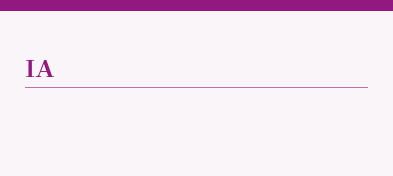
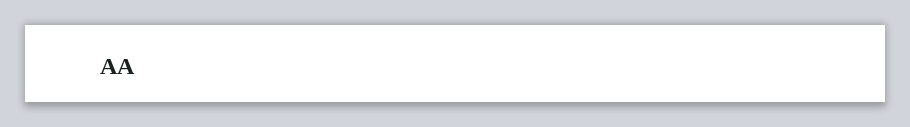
[25,60,55,77] IA -> [100,59,135,74] AA

